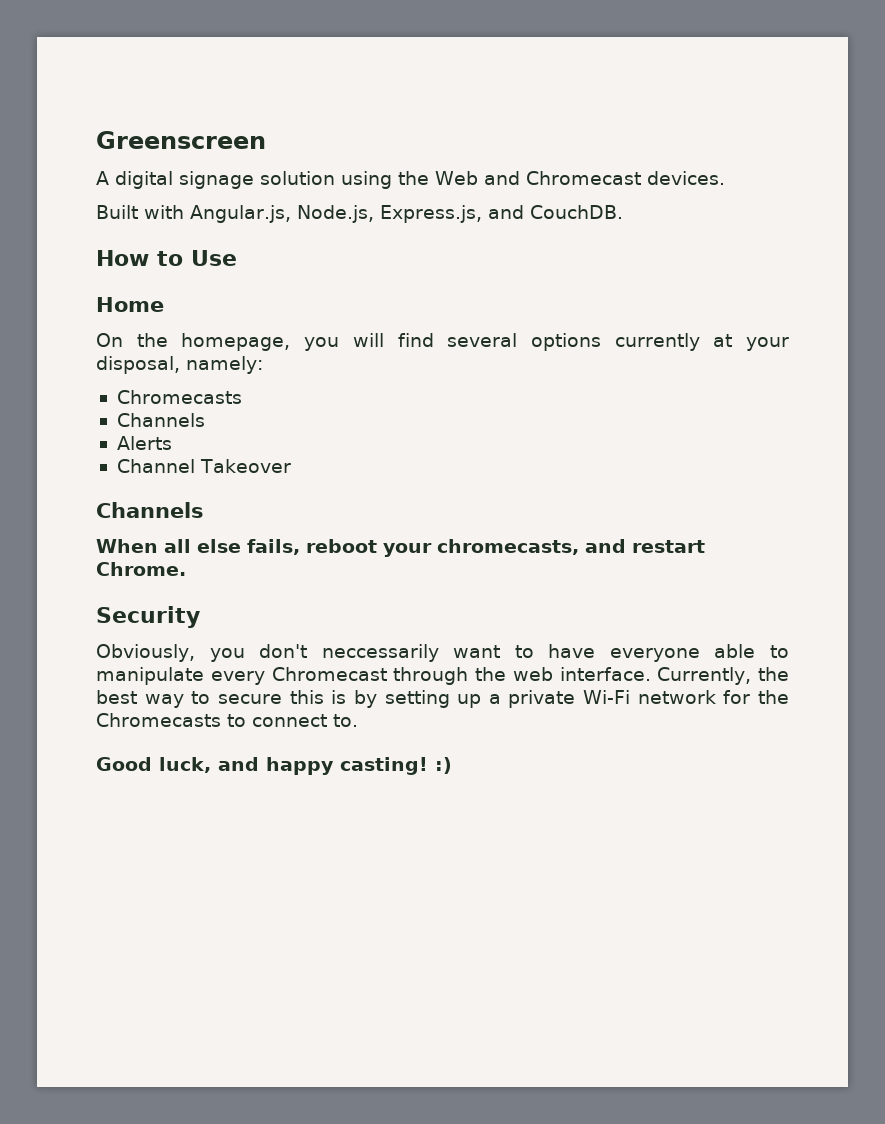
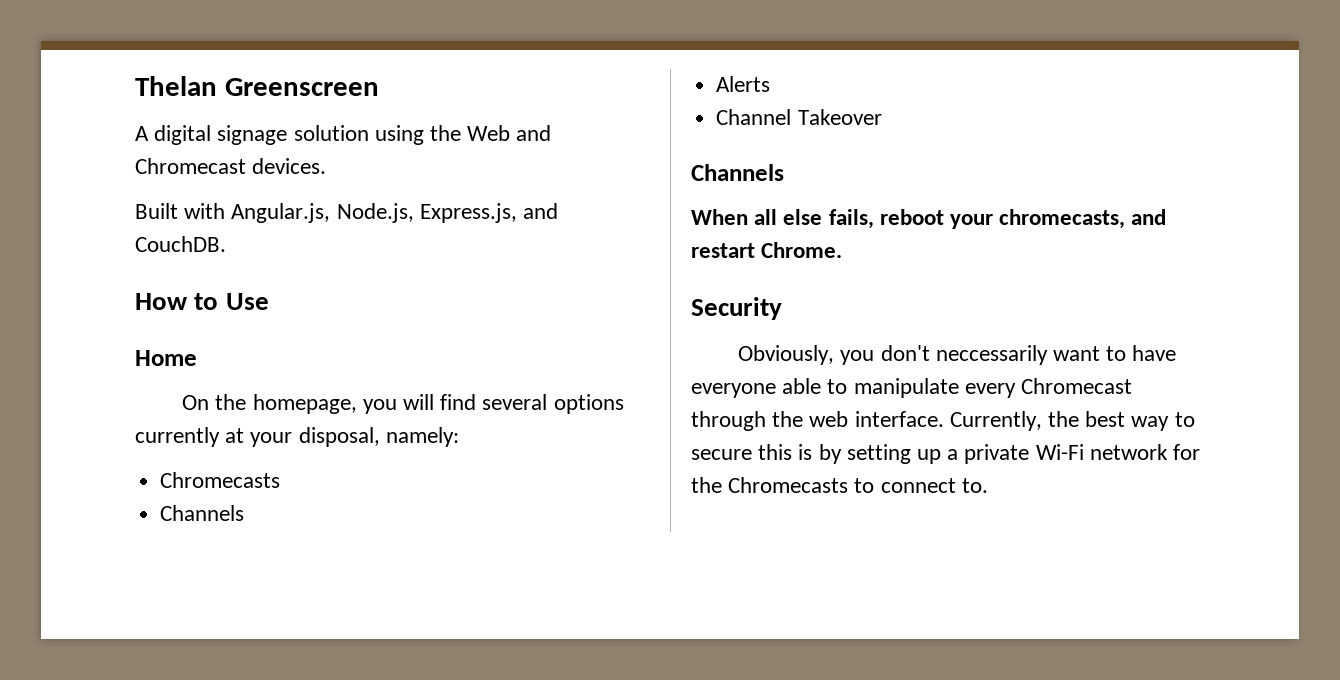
(96, 140) none -> [135,76,217,96] Thelan
[96,757,452,775] // Good luck, and happy casting! :) -> (988, 485) none

